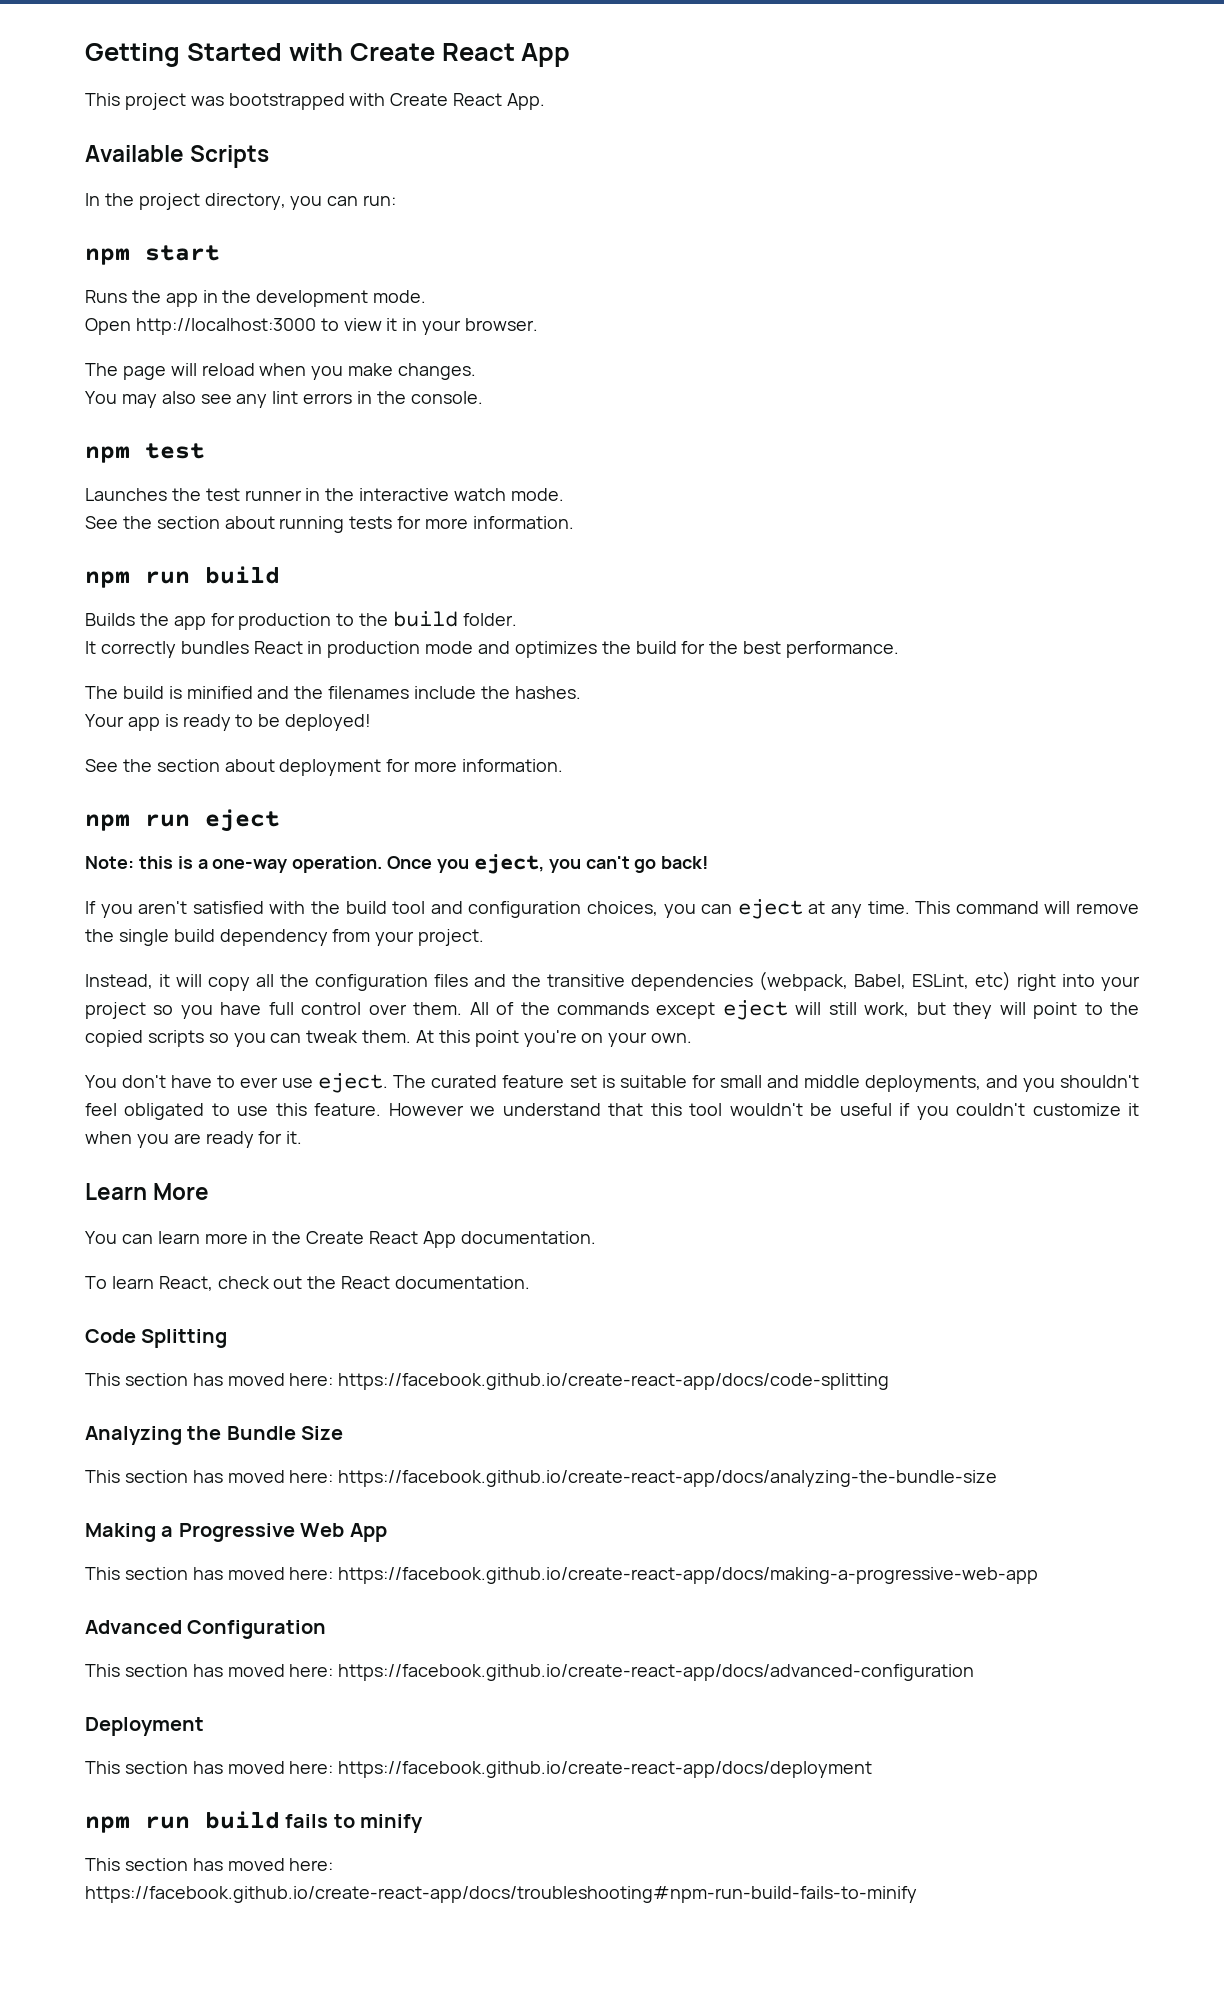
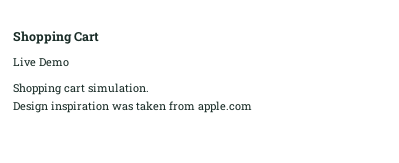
[85,43,571,67] [85,93,546,110] [85,145,270,168] [85,193,397,210] [85,245,220,265] [85,290,427,307] [85,318,539,335] [85,363,477,380] [85,391,483,408] [85,443,205,463] [85,488,564,501] [85,516,574,533] [85,566,280,588] [85,611,517,630] [85,641,900,658] [85,686,581,699] [85,714,372,731] [85,759,564,776] [85,809,280,832] [85,854,709,874] [85,899,1140,919] [85,929,485,946] [85,971,1140,991] [85,1000,1140,1020] [85,1030,693,1047] [85,1073,1139,1093] [85,1103,1140,1120] [85,1131,303,1148] [85,1183,210,1200] [85,1231,596,1248] [85,1276,531,1291] [85,1329,228,1348] [85,1373,890,1390] [85,1426,344,1445] [85,1470,998,1487] [85,1523,387,1542] [85,1567,1039,1584] [85,1620,327,1639] [85,1664,975,1681] [85,1717,204,1736] [85,1761,873,1778] [85,1811,424,1833] [85,1858,334,1871] [85,1886,917,1903] Getting Started with Create React App // This project was bootstrapped with Create React App. // Available Scripts // In the project directory, you can run: // npm start // Runs the app in the development mode. // Open http://localhost:3000 to view it in your browser. // The page will reload when you make changes. // You may also see any lint errors in the console. // npm test // Launches the test runner in the interactive watch mode. // See the section about running tests for more information. // npm run build // Builds the app for production to the build folder. // It correctly bundles React in production mode and optimizes the build for the best performance. // The build is minified and the filenames include the hashes. // Your app is ready to be deployed! // See the section about deployment for more information. // npm run eject // Note: this is a one-way operation. Once you eject, you can't go back! // If you aren't satisfied with the build tool and configuration choices, you can eject at any time. This command will remove the single build dependency from your project. // Instead, it will copy all the configuration files and the transitive dependencies (webpack, Babel, ESLint, etc) right into your project so you have full control over them. All of the commands except eject will still work, but they will point to the copied scripts so you can tweak them. At this point you're on your own. // You don't have to ever use eject. The curated feature set is suitable for small and middle deployments, and you shouldn't feel obligated to use this feature. However we understand that this tool wouldn't be useful if you couldn't customize it when you are ready for it. // Learn More // You can learn more in the Create React App documentation. // To learn React, check out the React documentation. // Code Splitting // This section has moved here: https://facebook.github.io/create-react-app/docs/code-splitting // Analyzing the Bundle Size // This section has moved here: https://facebook.github.io/create-react-app/docs/analyzing-the-bundle-size // Making a Progressive Web App // This section has moved here: https://facebook.github.io/create-react-app/docs/making-a-progressive-web-app // Advanced Configuration // This section has moved here: https://facebook.github.io/create-react-app/docs/advanced-configuration // Deployment // This section has moved here: https://facebook.github.io/create-react-app/docs/deployment // npm run build fails to minify // This section has moved here: https://facebook.github.io/create-react-app/docs/troubleshooting#npm-run-build-fails-to-minify -> [13,31,100,44] [13,57,69,67] [13,83,149,95] [13,101,252,113] Shopping Cart // Live Demo // Shopping cart simulation. // Design inspiration was taken from apple.com

